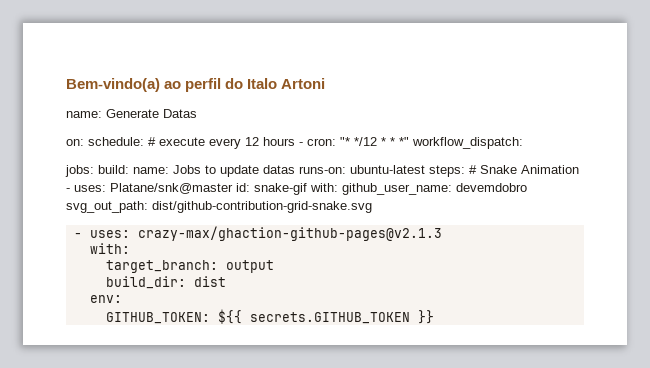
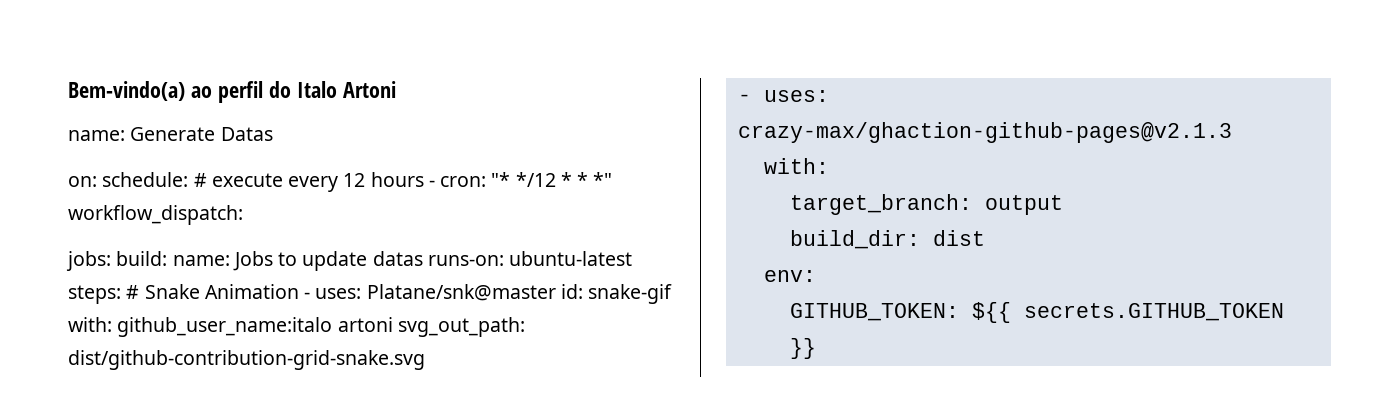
[342,183,527,195] github_user_name: devemdobro -> [117,317,393,337] github_user_name:italo artoni

